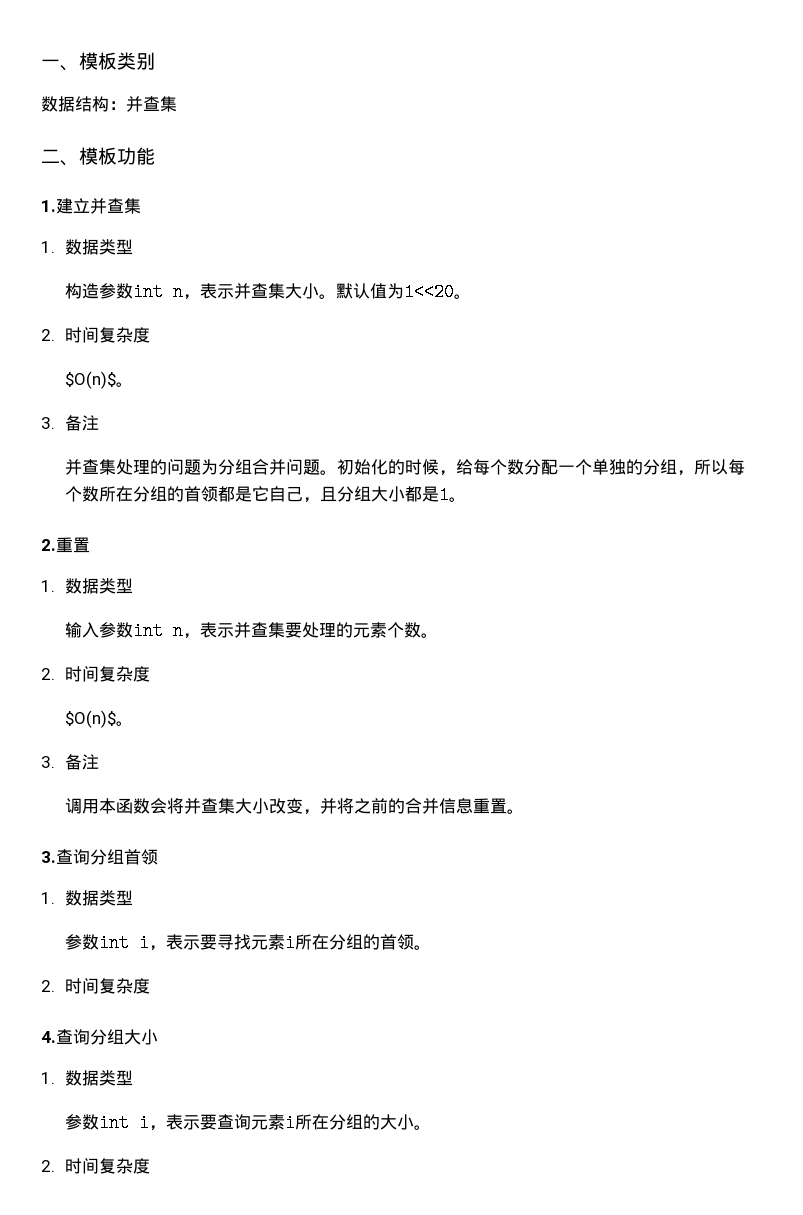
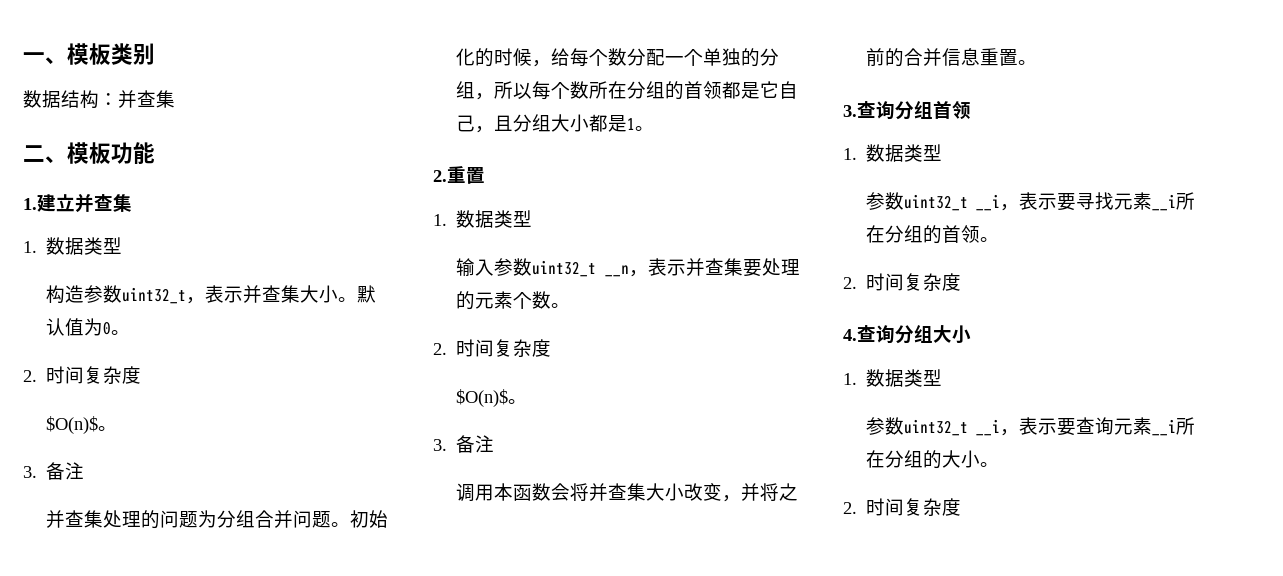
[133,283,184,301] int n -> [122,287,187,304] uint32_t
[404,283,455,301] 1<<20 -> [103,322,112,335] 0
[133,622,184,640] int n -> [532,260,629,277] uint32_t __n
[99,934,150,952] int i -> [904,194,1001,211] uint32_t __i
[285,934,296,952] i -> [1152,194,1177,211] __i
[99,1114,150,1132] int i -> [904,419,1001,436] uint32_t __i
[285,1114,296,1132] i -> [1152,419,1177,436] __i

